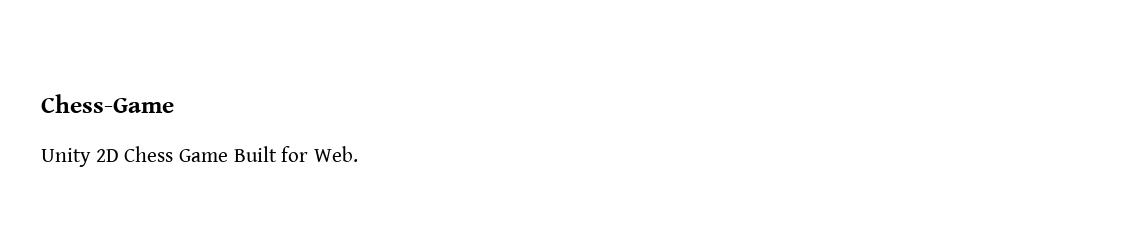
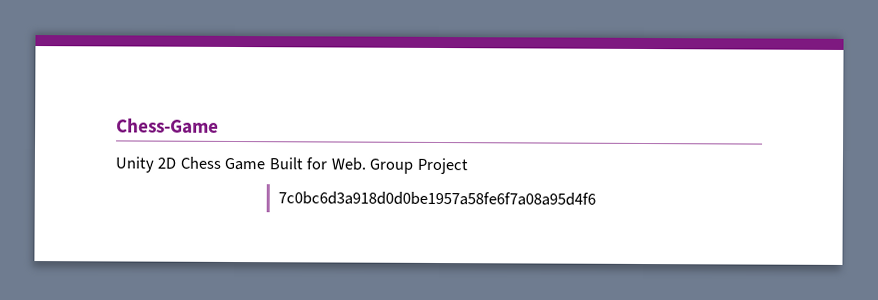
(359, 154) none -> [369,157,468,175] [277,191,596,206] Group Project // 7c0bc6d3a918d0d0be1957a58fe6f7a08a95d4f6

